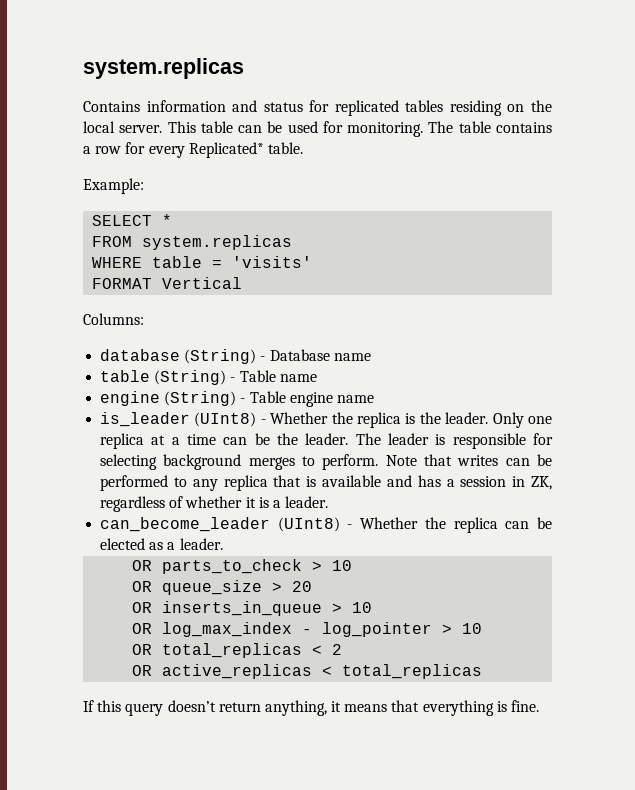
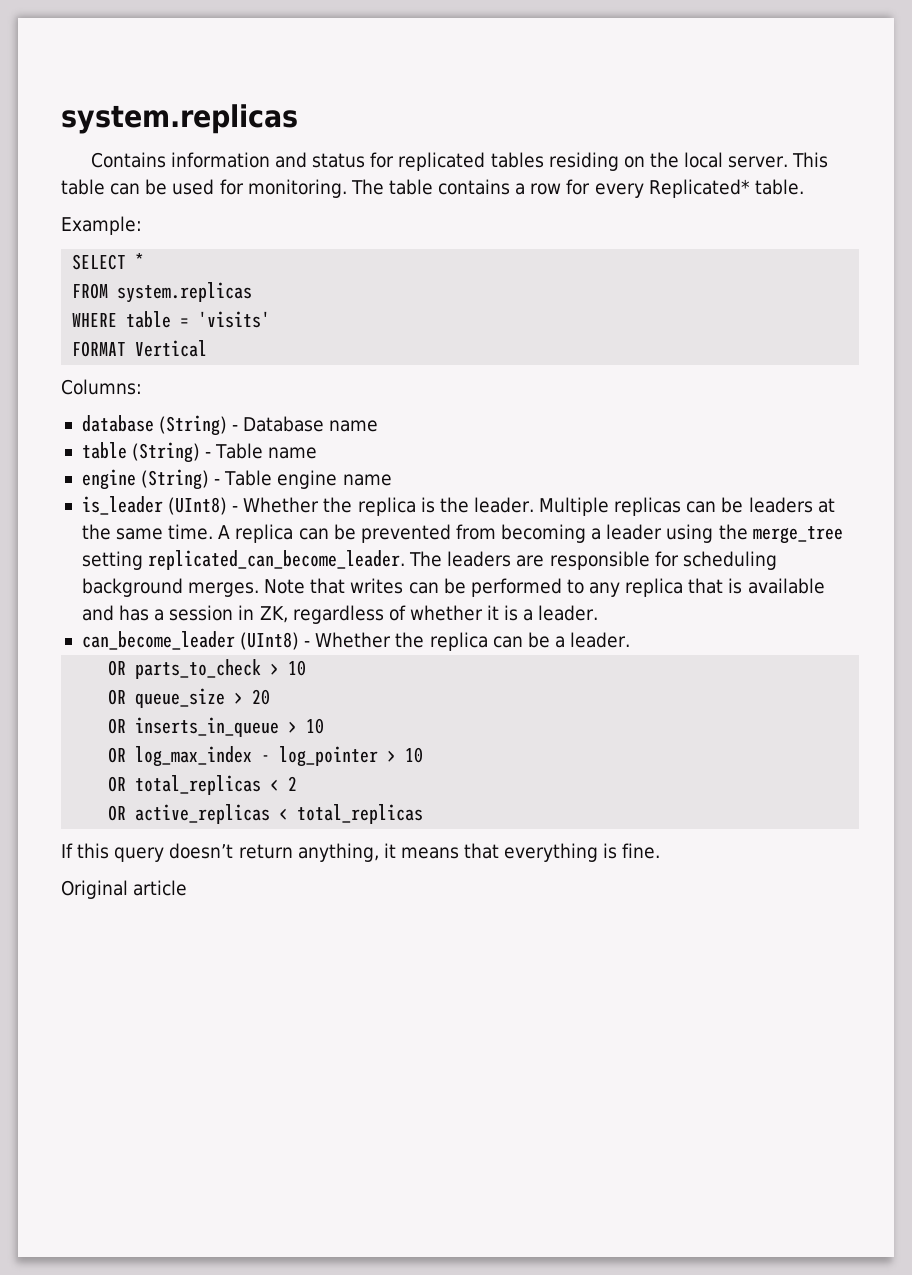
[492,412,552,428] [100,433,553,449] [100,454,379,470] Only one replica at a time can be the leader. The leader is responsible for selecting background merges to perform. -> [539,497,835,516] [81,524,843,544] [81,550,777,570] [81,578,260,597] Multiple replicas can be leaders at the same time. A replica can be prevented from becoming a leader using the merge_tree setting replicated_can_become_leader. The leaders are responsible for scheduling background merges.
[100,538,164,550] elected as -> (550, 640) none
(540, 706) none -> [61,880,188,899] // Original article

